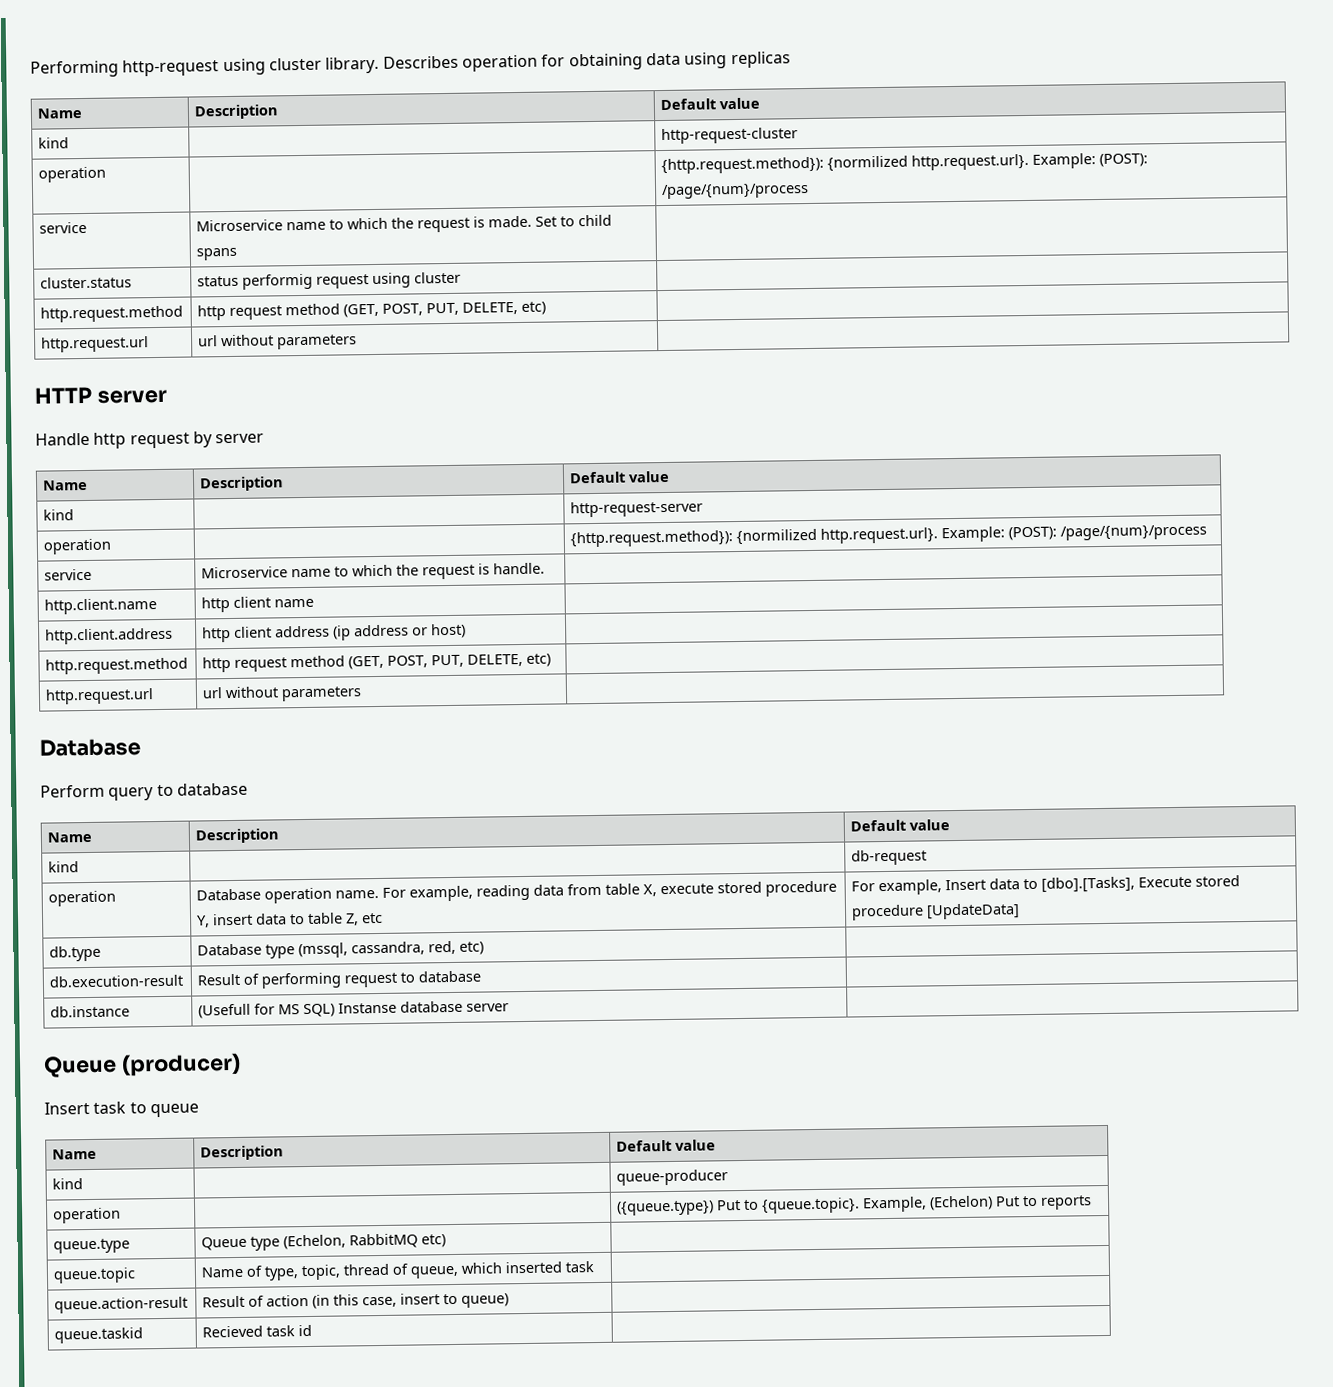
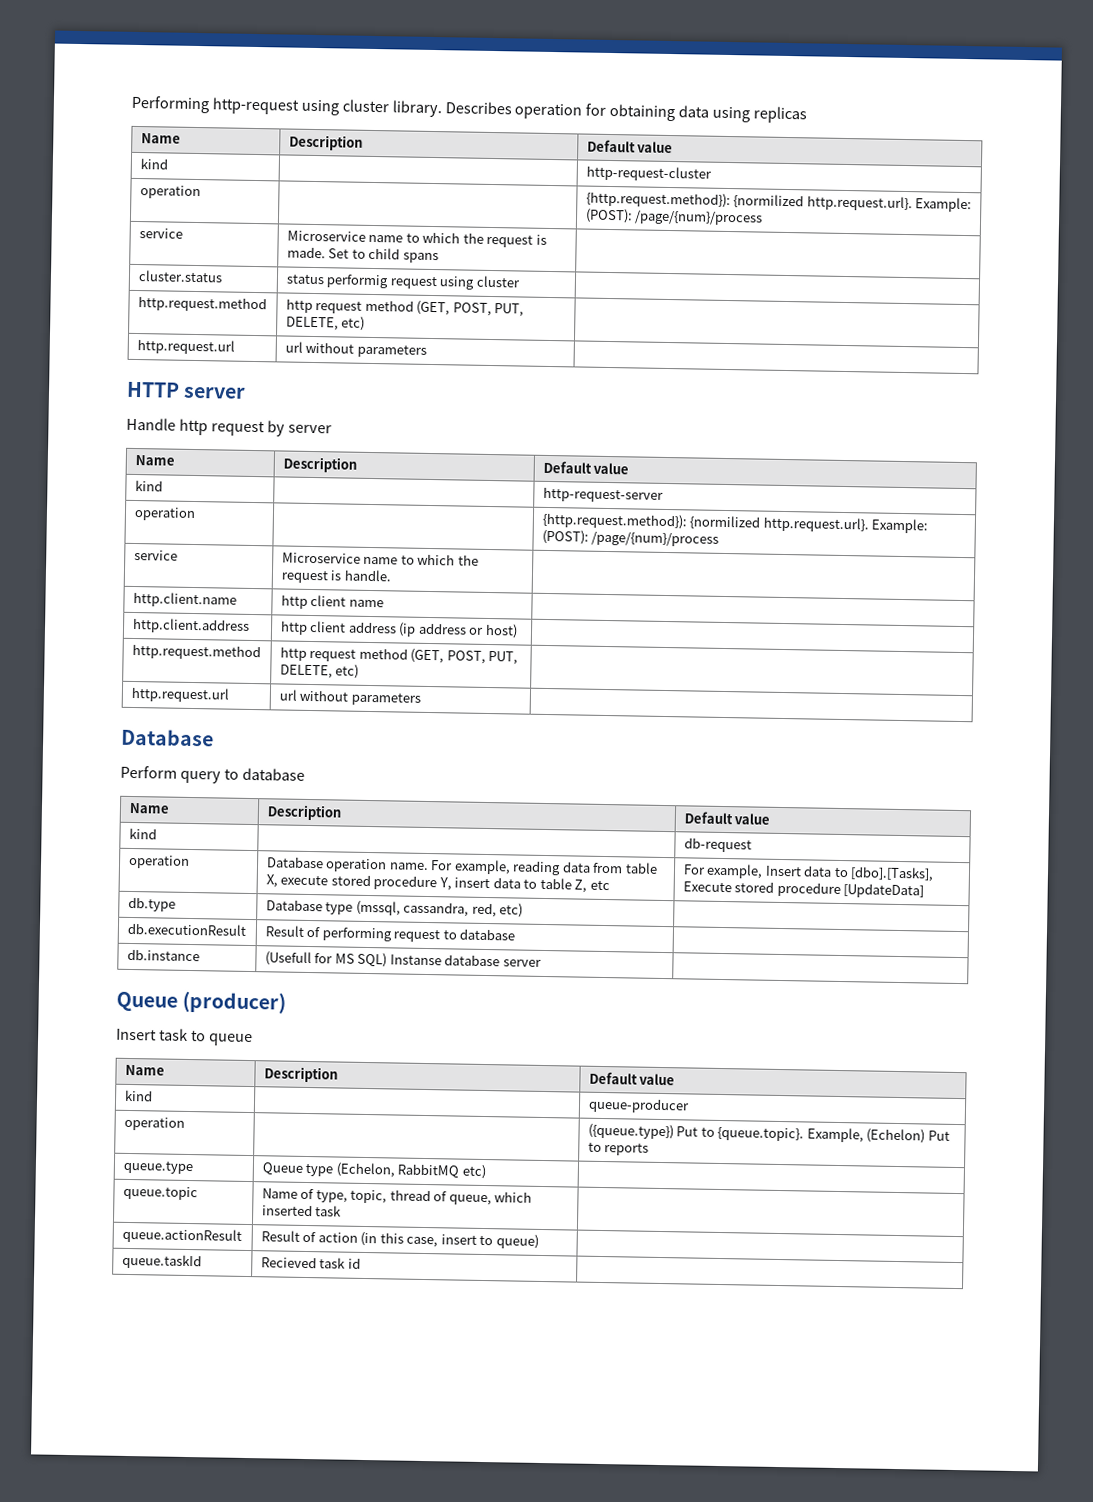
[49,974,184,988] db.execution-result -> [126,922,247,936] db.executionResult
[54,1296,189,1314] queue.action-result -> [121,1227,242,1244] queue.actionResult
[54,1327,144,1344] queue.taskid -> [121,1253,202,1270] queue.taskId

